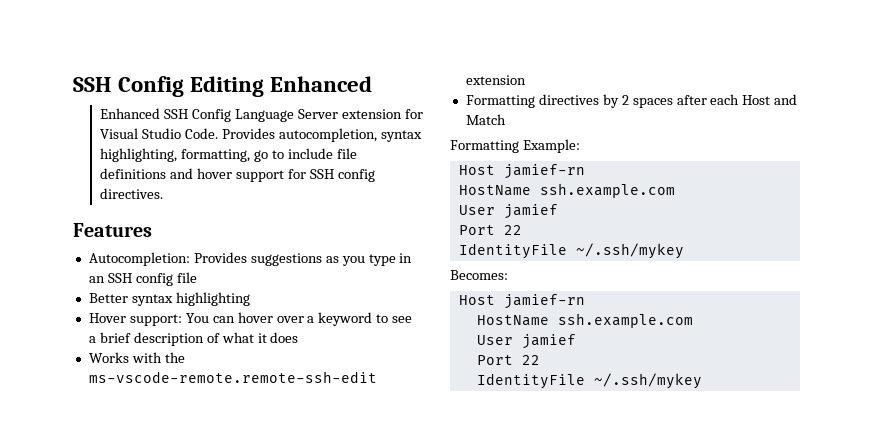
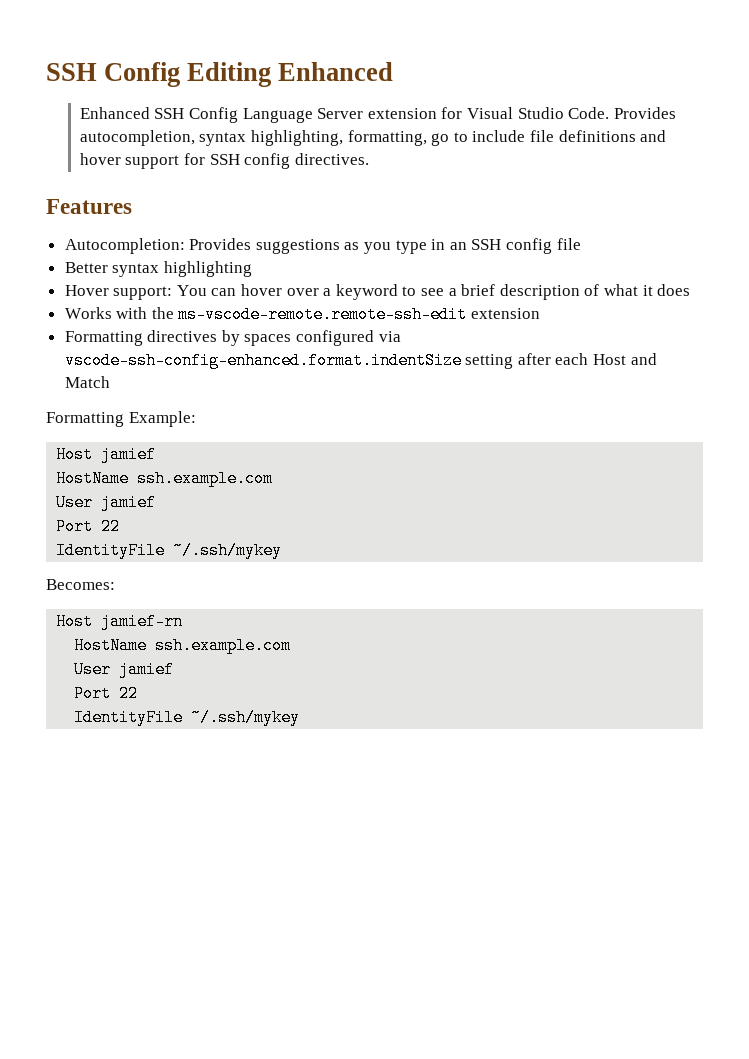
[621,95,673,108] 2 spaces -> [244,330,401,346] [64,352,514,369] spaces configured via vscode-ssh-config-enhanced.format.indentSize setting
[503,164,585,179] jamief-rn -> [101,446,157,463] jamief

